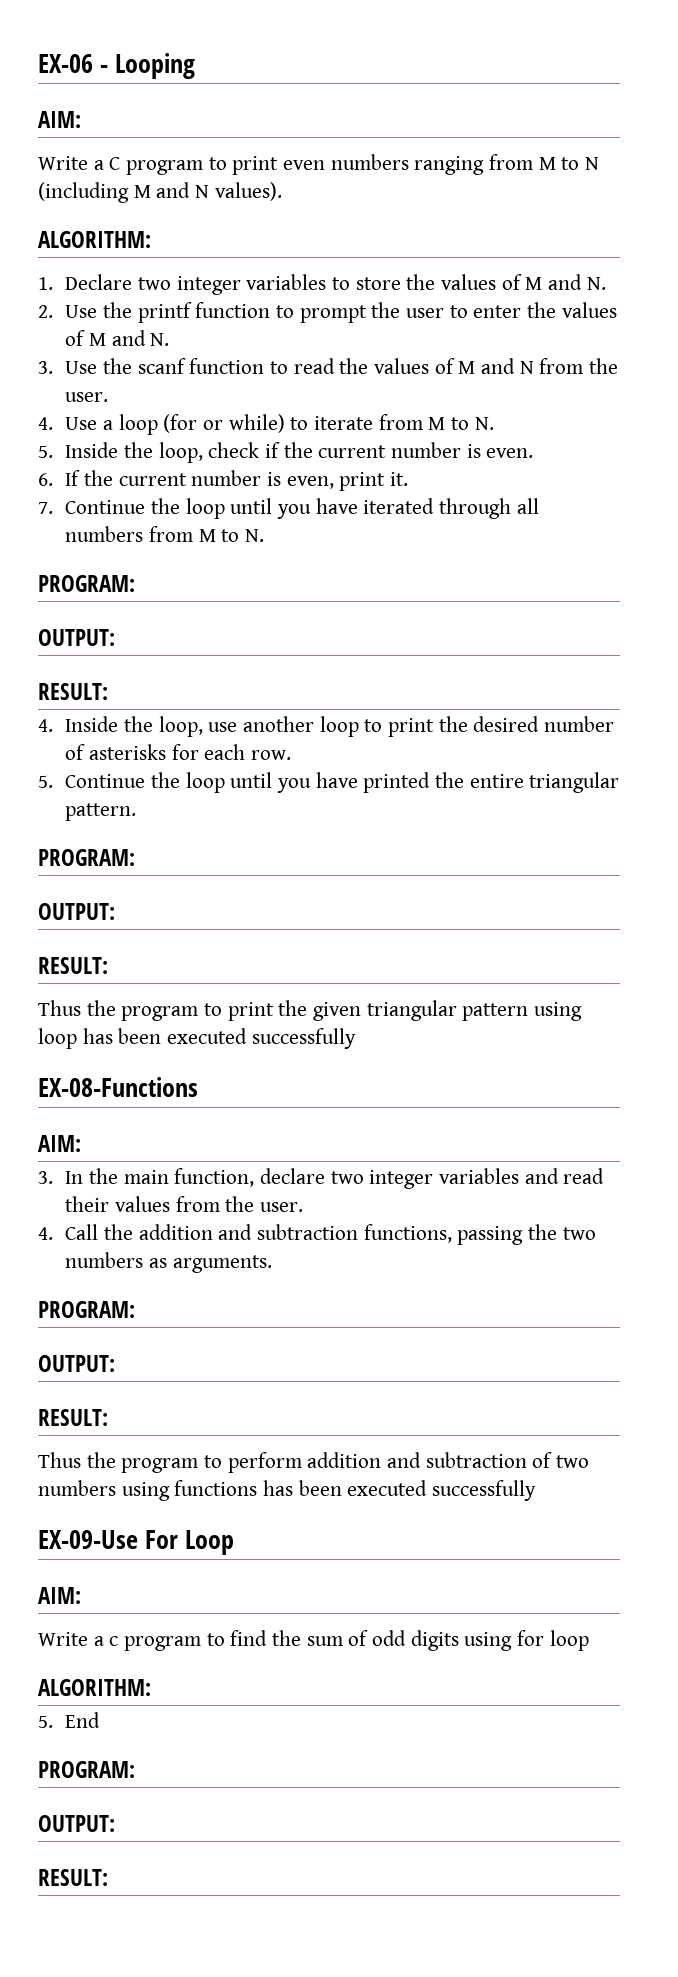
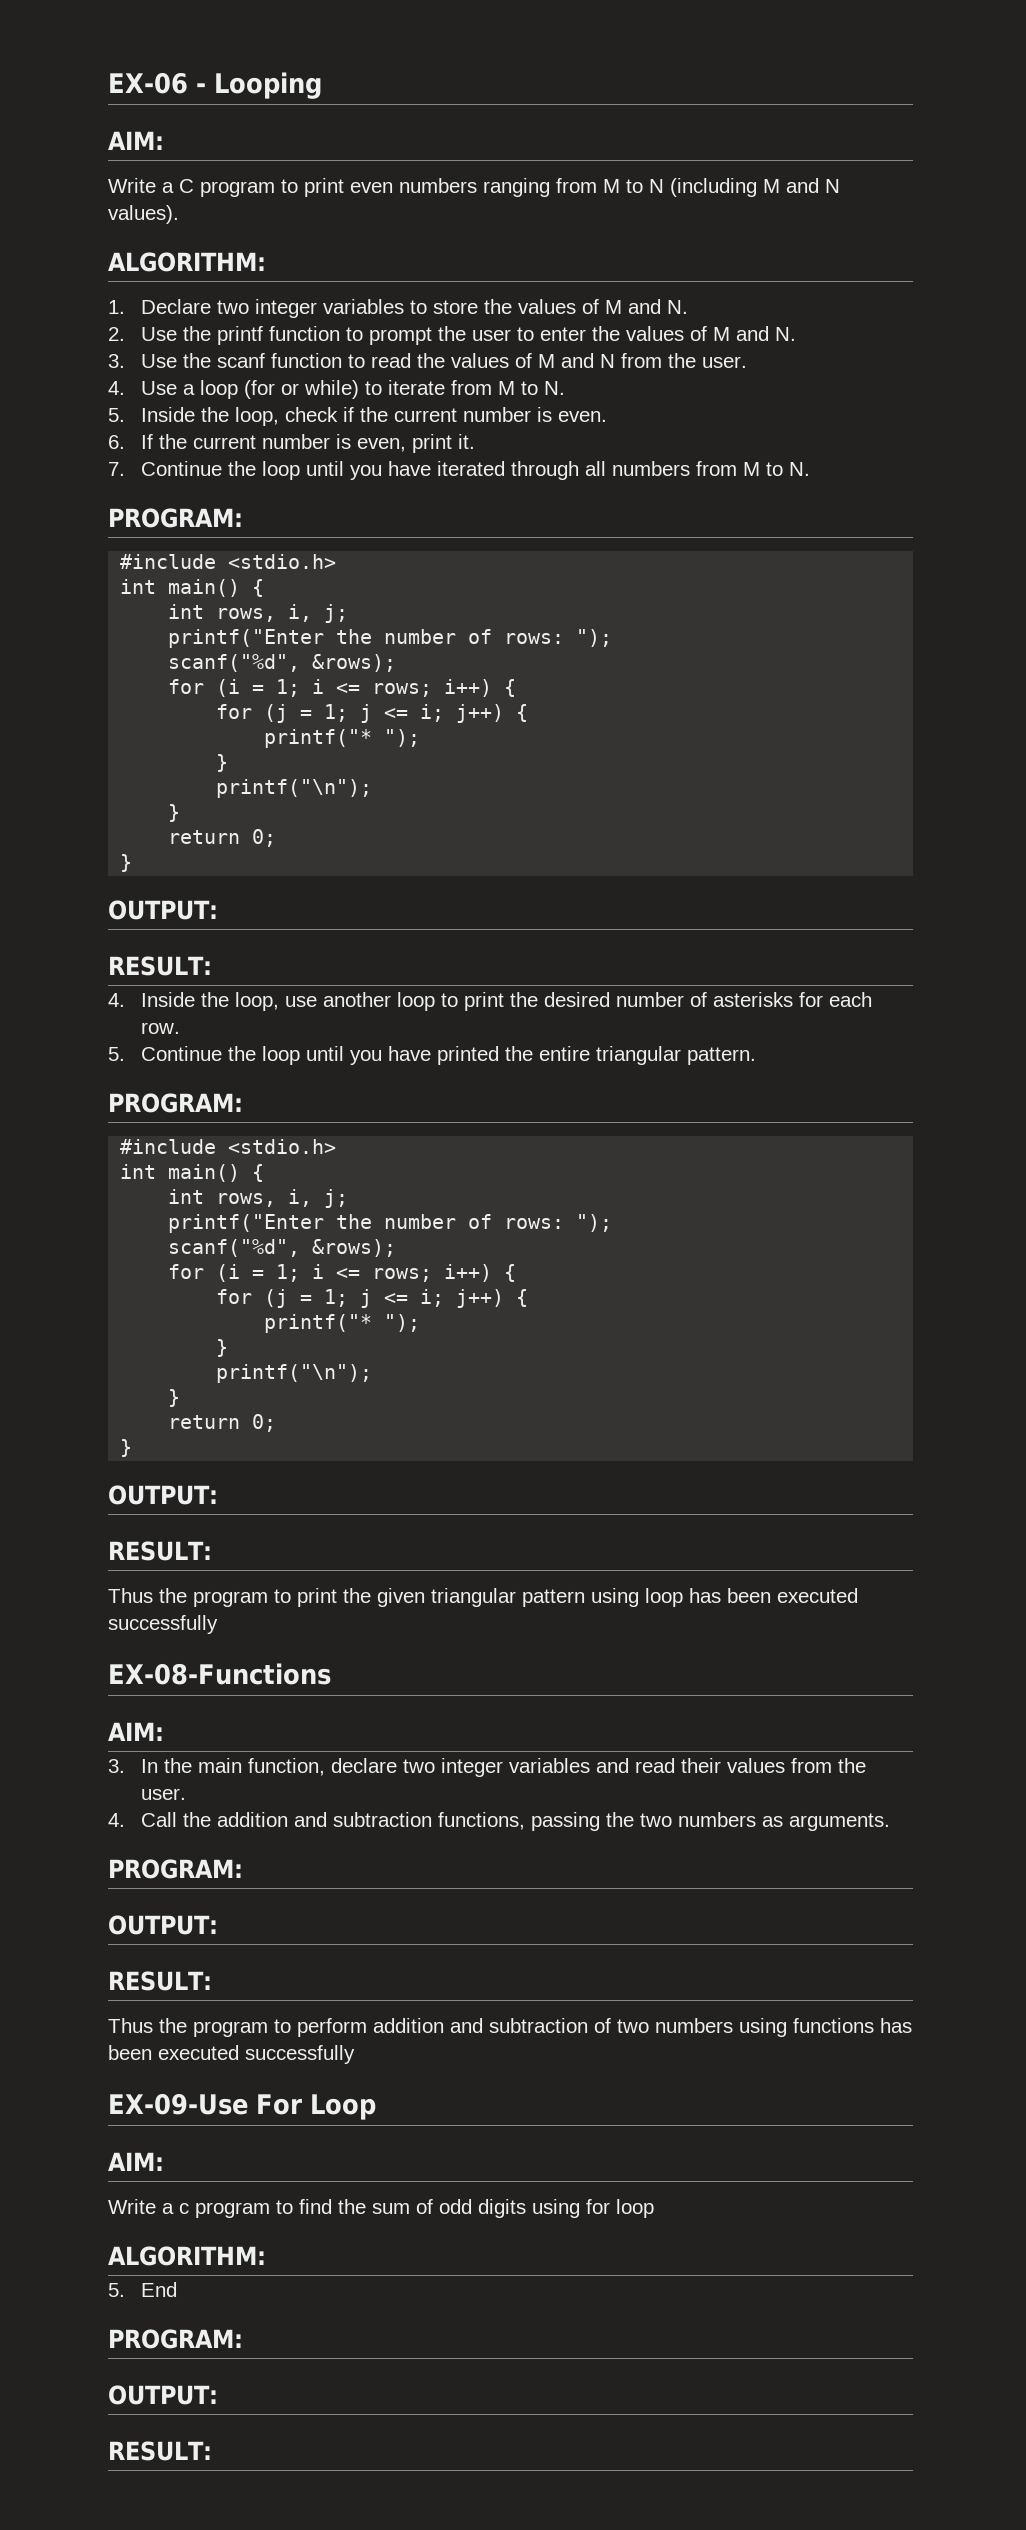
(135, 583) none -> [120,554,337,569] [120,579,265,597] [168,604,349,623] [168,629,613,648] [168,654,397,672] [168,679,517,697] [216,704,529,723] [264,729,421,748] [216,754,229,772] [216,779,373,798] [168,804,181,822] [168,829,277,847] [120,854,133,872] // #include <stdio.h> // int main() { // int rows, i, j; // printf("Enter the number of rows: "); // scanf("%d", &rows); // for (i = 1; i <= rows; i++) { // for (j = 1; j <= i; j++) { // printf("* "); // } // printf("\n"); // } // return 0; // }
(135, 857) none -> [120,1139,337,1154] [120,1164,265,1182] [168,1189,349,1208] [168,1214,613,1233] [168,1239,397,1257] [168,1264,517,1282] [216,1289,529,1308] [264,1314,421,1333] [216,1339,229,1357] [216,1364,373,1383] [168,1389,181,1407] [168,1414,277,1432] [120,1439,133,1457] // #include <stdio.h> // int main() { // int rows, i, j; // printf("Enter the number of rows: "); // scanf("%d", &rows); // for (i = 1; i <= rows; i++) { // for (j = 1; j <= i; j++) { // printf("* "); // } // printf("\n"); // } // return 0; // }

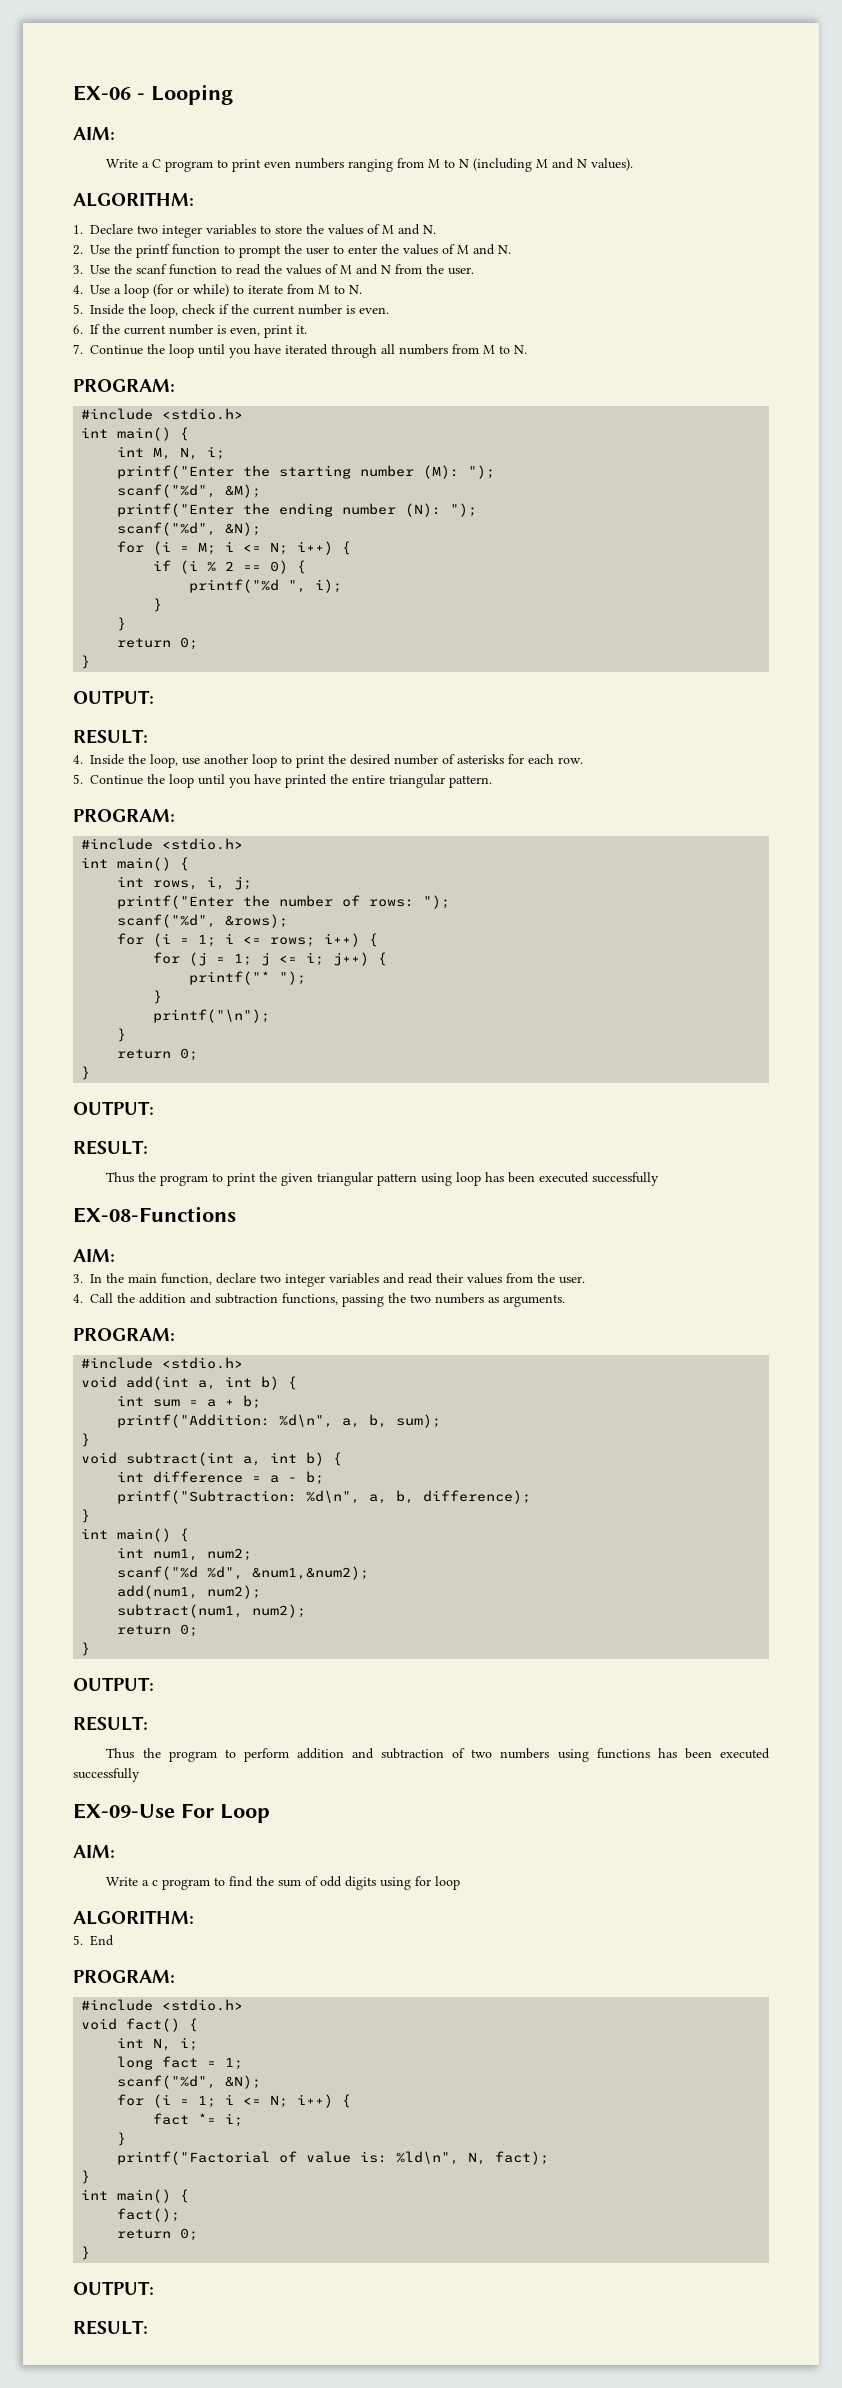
[216,604,349,623] [168,629,613,648] [168,654,397,672] [168,679,517,697] [216,704,529,723] [264,729,421,748] [216,754,229,772] [216,779,373,798] rows, i, j; // printf("Enter the number of rows: "); // scanf("%d", &rows); // for (i = 1; i <= rows; i++) { // for (j = 1; j <= i; j++) { // printf("* "); // } // printf("\n"); -> [153,446,226,460] [117,465,496,479] [117,484,262,498] [117,503,478,517] [117,522,262,536] [117,541,352,555] [153,560,307,574] [189,579,343,593] [153,598,163,612] M, N, i; // printf("Enter the starting number (M): "); // scanf("%d", &M); // printf("Enter the ending number (N): "); // scanf("%d", &N); // for (i = M; i <= N; i++) { // if (i % 2 == 0) { // printf("%d ", i); // }
(243, 1869) none -> [81,1357,244,1369] [81,1376,298,1390] [117,1395,262,1409] [117,1414,442,1428] [81,1433,91,1447] [81,1452,343,1466] [117,1471,325,1485] [117,1490,532,1504] [81,1509,91,1523] [81,1528,190,1542] [117,1547,253,1561] [117,1566,370,1580] [117,1585,262,1599] [117,1604,307,1618] [117,1624,199,1637] [81,1642,91,1656] // #include <stdio.h> // void add(int a, int b) { // int sum = a + b; // printf("Addition: %d\n", a, b, sum); // } // void subtract(int a, int b) { // int difference = a - b; // printf("Subtraction: %d\n", a, b, difference); // } // int main() { // int num1, num2; // scanf("%d %d", &num1,&num2); // add(num1, num2); // subtract(num1, num2); // return 0; // }
(243, 2339) none -> [81,1999,244,2011] [81,2018,199,2032] [117,2037,199,2051] [117,2056,244,2070] [117,2075,262,2089] [117,2094,352,2108] [153,2113,244,2127] [117,2132,127,2146] [117,2151,550,2165] [81,2170,91,2184] [81,2189,190,2203] [117,2208,181,2222] [117,2228,199,2241] [81,2246,91,2260] // #include <stdio.h> // void fact() { // int N, i; // long fact = 1; // scanf("%d", &N); // for (i = 1; i <= N; i++) { // fact *= i; // } // printf("Factorial of value is: %ld\n", N, fact); // } // int main() { // fact(); // return 0; // }

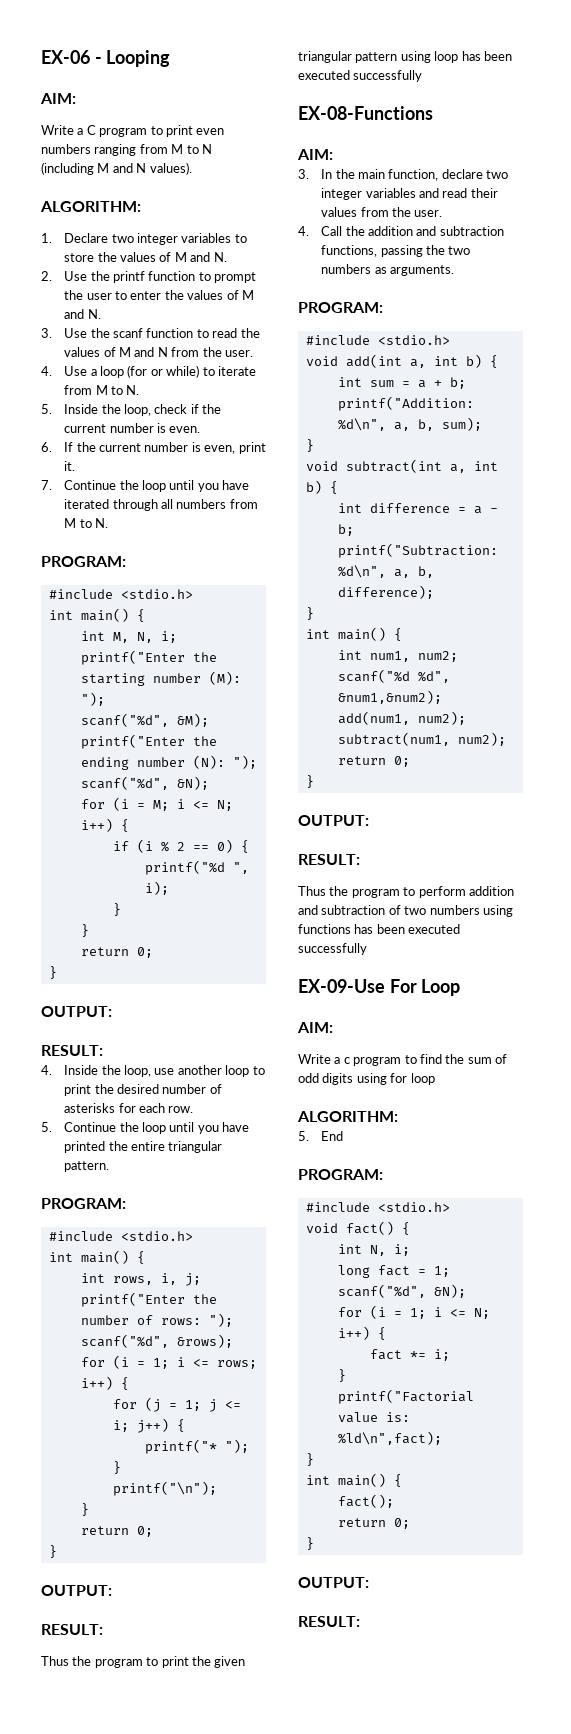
[279,2151,298,2163] of -> (474, 1396) none
[396,2151,550,2165] %ld\n", N, fact); -> [337,1431,442,1445] %ld\n",fact);

